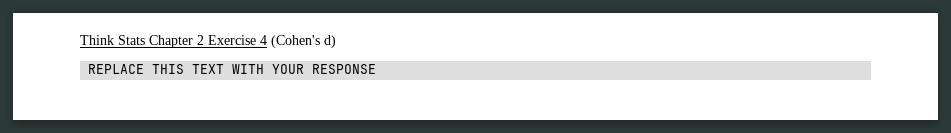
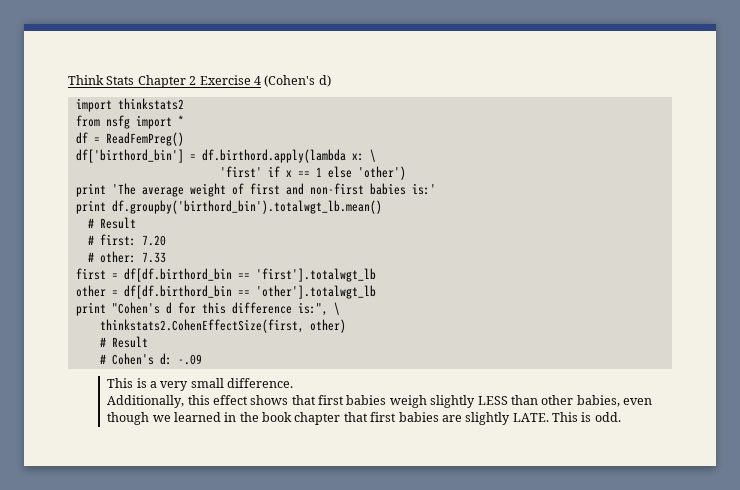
[88,64,377,74] REPLACE THIS TEXT WITH YOUR RESPONSE -> [75,98,184,112] [75,115,184,129] [75,132,184,146] [75,149,376,163] [219,166,406,180] [75,183,436,197] [75,200,382,214] [87,217,136,229] [87,234,166,246] [87,251,166,263] [75,268,376,282] [75,285,376,299] [75,302,340,316] [99,319,346,333] [99,336,148,348] [99,353,202,365] [107,378,293,391] [107,395,652,408] [107,412,621,425] import thinkstats2 // from nsfg import * // df = ReadFemPreg() // df['birthord_bin'] = df.birthord.apply(lambda x: \ // 'first' if x == 1 else 'other') // print 'The average weight of first and non-first babies is:' // print df.groupby('birthord_bin').totalwgt_lb.mean() // # Result // # first: 7.20 // # other: 7.33 // first = df[df.birthord_bin == 'first'].totalwgt_lb // other = df[df.birthord_bin == 'other'].totalwgt_lb // print "Cohen's d for this difference is:", \ // thinkstats2.CohenEffectSize(first, other) // # Result // # Cohen's d: -.09 // This is a very small difference. // Additionally, this effect shows that first babies weigh slightly LESS than other babies, even though we learned in the book chapter that first babies are slightly LATE. This is odd.

